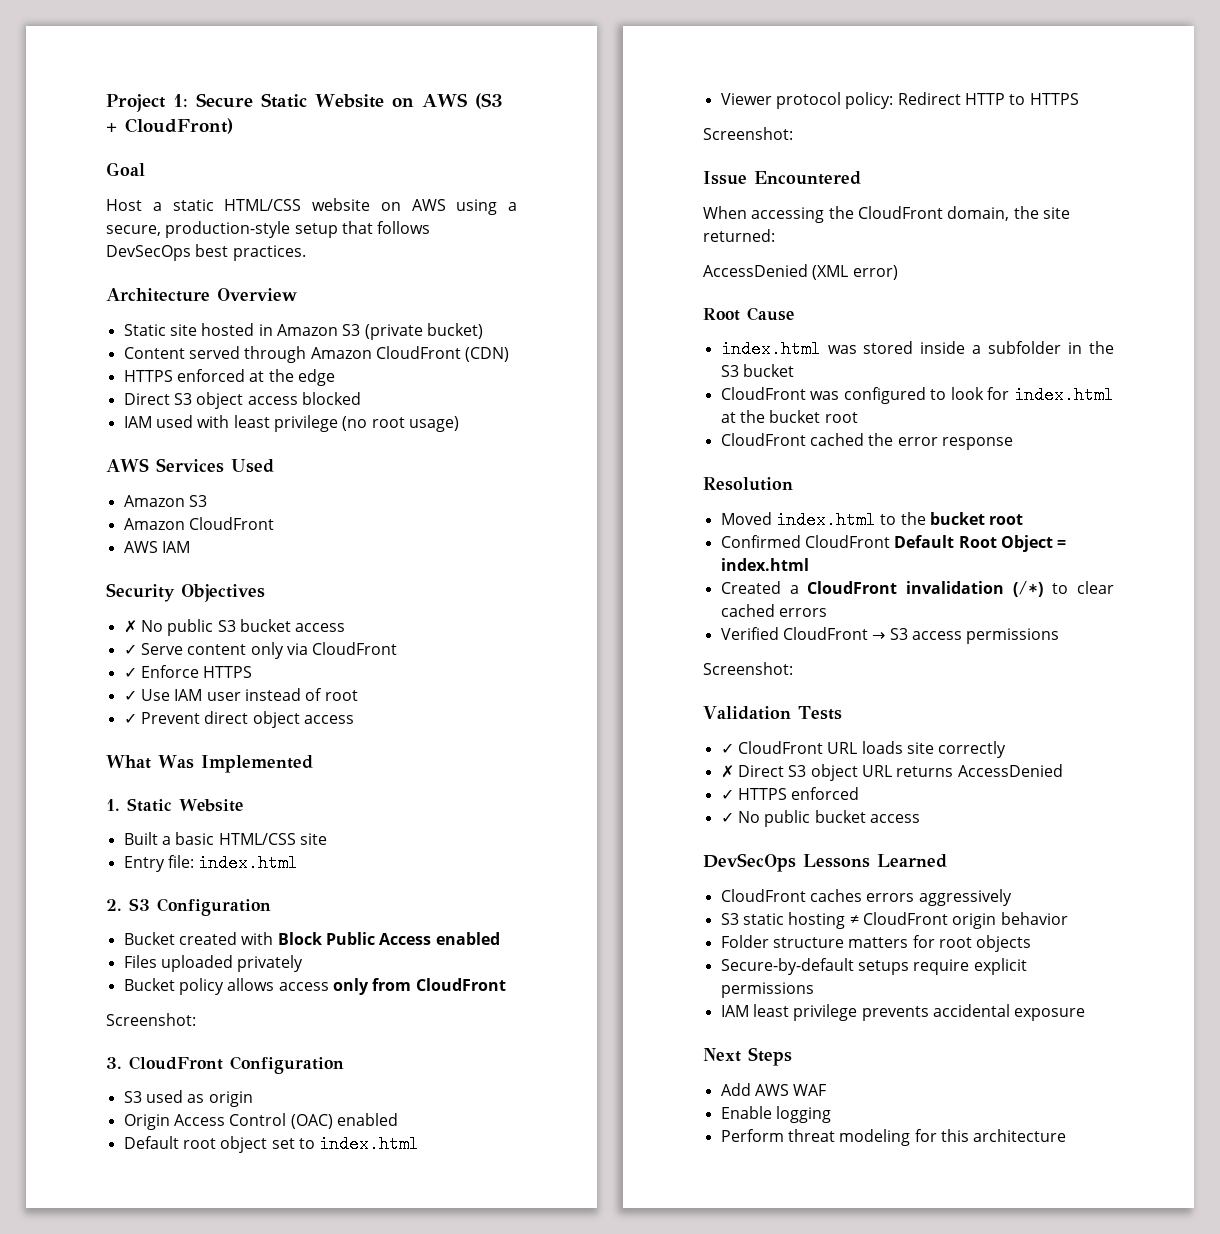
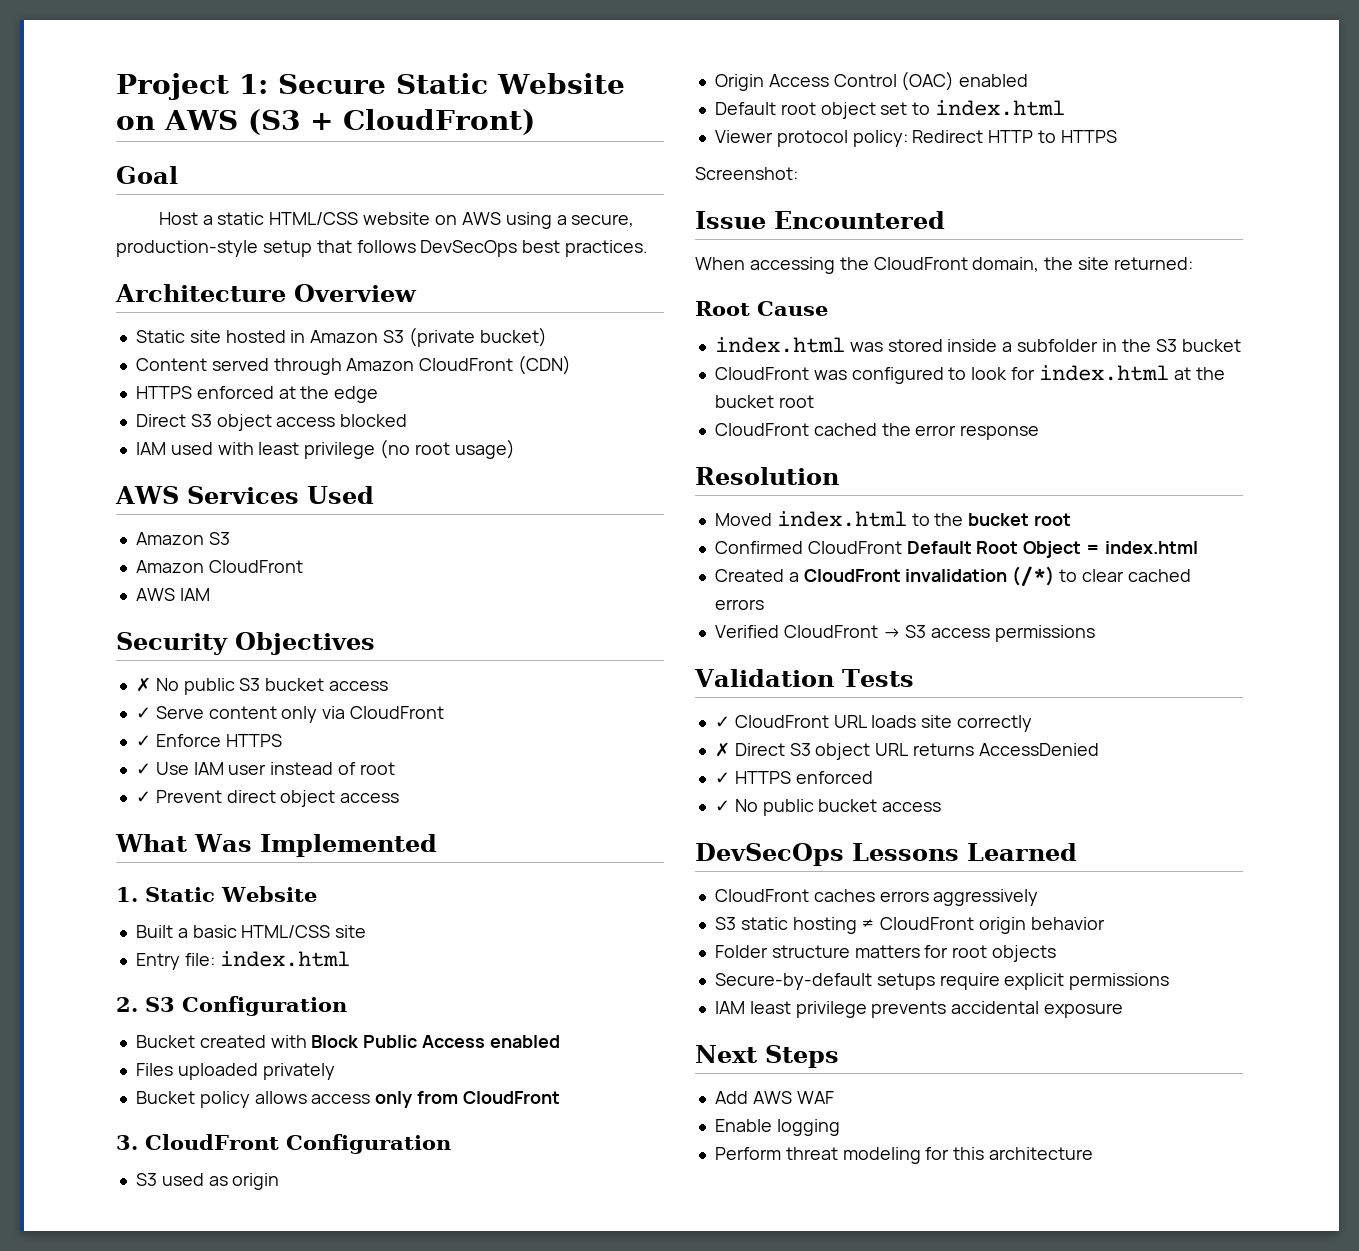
[106,1013,196,1026] // Screenshot: -> (560, 1097) none
[703,264,898,280] // AccessDenied (XML error) -> (1194, 263) none
[703,662,793,675] // Screenshot: -> (1096, 633) none

